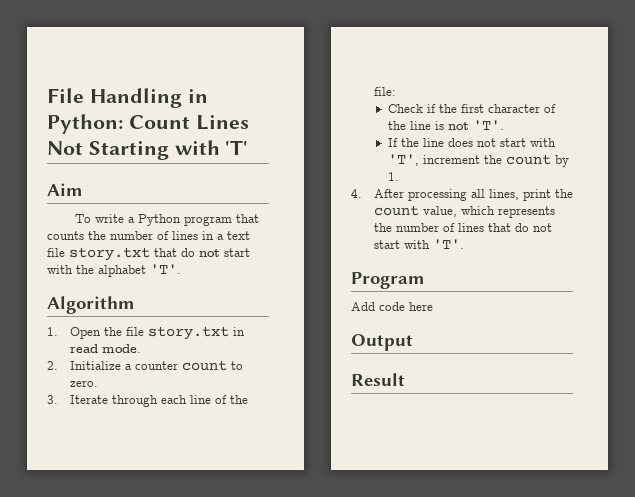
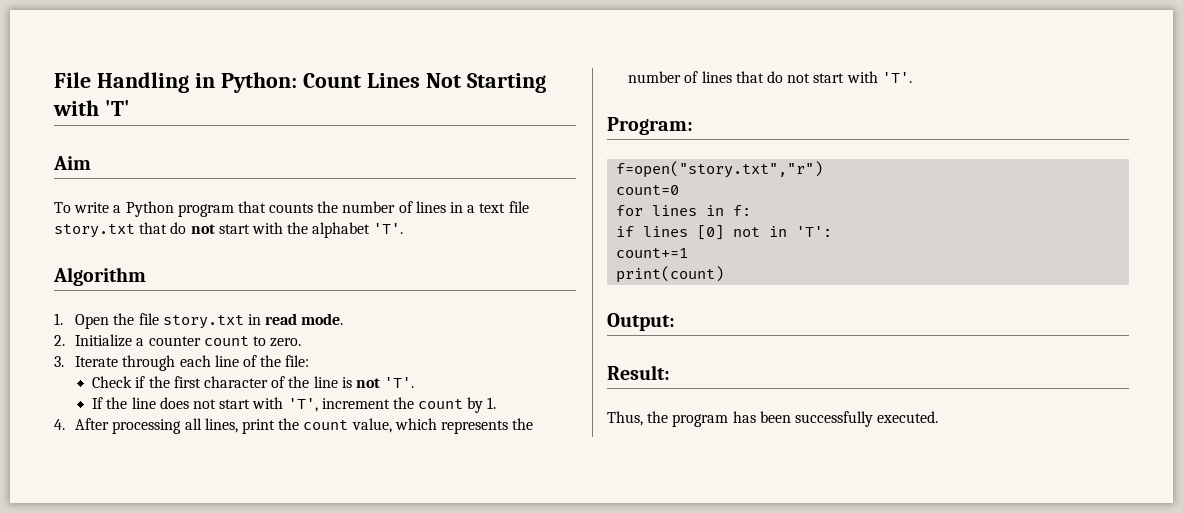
[351,272,425,289] [351,302,433,311] [351,334,413,351] [351,373,405,386] Program // Add code here // Output // Result -> [607,117,693,135] [616,161,824,178] [616,185,680,195] [616,205,752,216] [616,225,833,240] [616,248,689,258] [616,266,725,283] [607,313,675,331] [607,365,670,380] [607,411,939,427] Program: // f=open("story.txt","r") // count=0 // for lines in f: // if lines [0] not in 'T': // count+=1 // print(count) // Output: // Result: // Thus, the program has been successfully executed.

